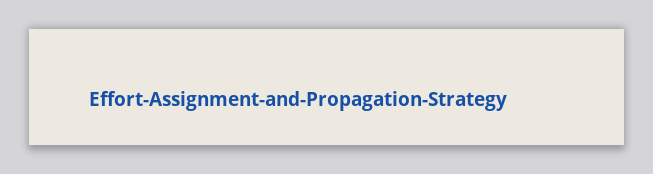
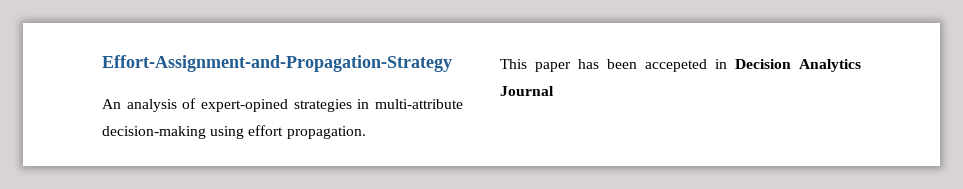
(507, 101) none -> [102,98,463,112] [102,125,366,139] [500,59,861,72] [500,86,554,96] // An analysis of expert-opined strategies in multi-attribute decision-making using effort propagation. // This paper has been accepeted in Decision Analytics Journal

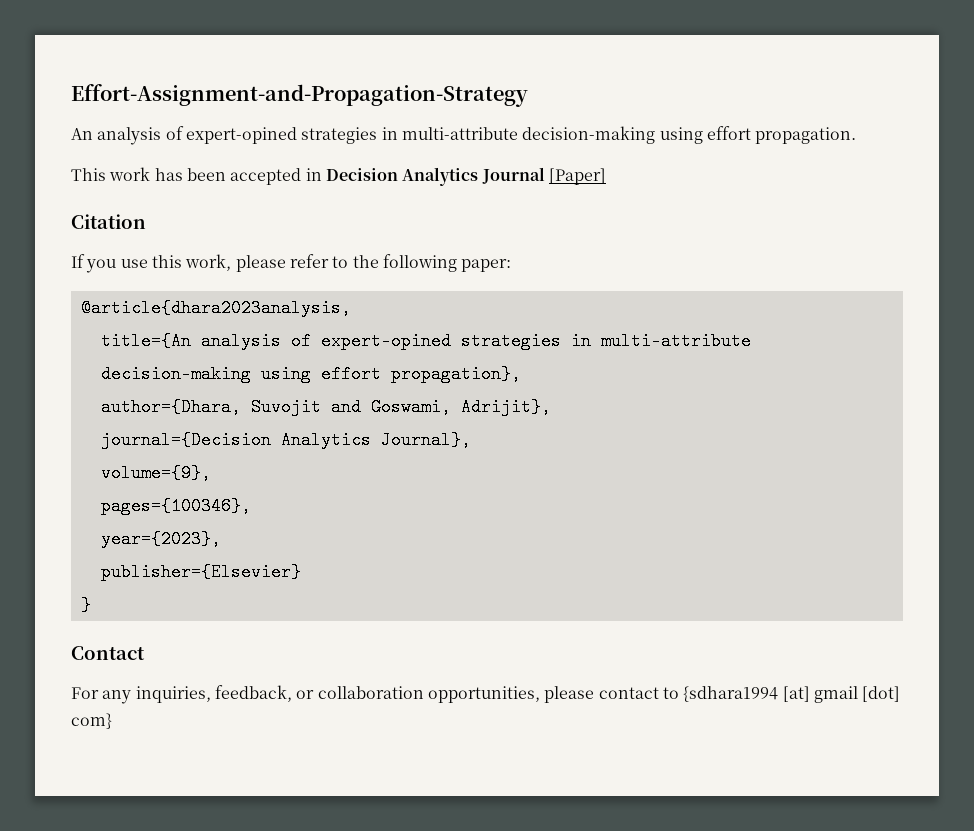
[535,62,571,72] paper -> [109,167,151,181] work
[645,59,707,72] accepeted -> [230,168,302,185] accepted
(554, 91) none -> [548,168,606,185] [71,214,146,229] [71,254,512,273] [80,299,351,317] [100,332,751,350] [100,365,521,383] [100,398,551,416] [100,431,471,449] [100,464,211,482] [100,497,251,515] [100,530,221,548] [100,563,301,581] [80,596,91,614] [71,646,145,660] [71,685,901,704] [71,713,112,729] [Paper] // Citation // If you use this work, please refer to the following paper: // @article{dhara2023analysis, // title={An analysis of expert-opined strategies in multi-attribute decision-making using effort propagation}, // author={Dhara, Suvojit and Goswami, Adrijit}, // journal={Decision Analytics Journal}, // volume={9}, // pages={100346}, // year={2023}, // publisher={Elsevier} // } // Contact // For any inquiries, feedback, or collaboration opportunities, please contact to {sdhara1994 [at] gmail [dot] com}

